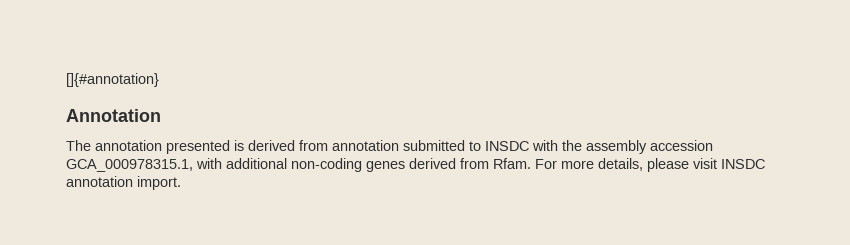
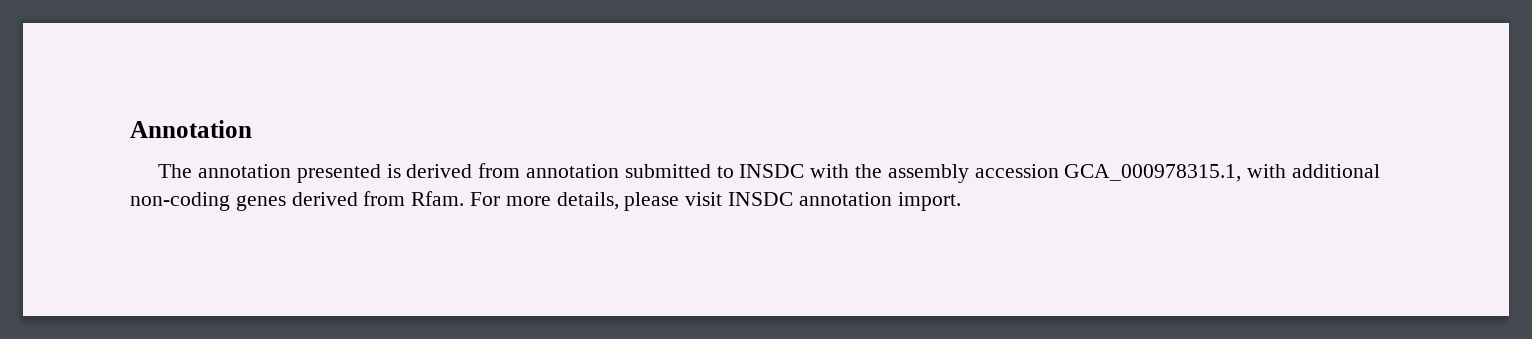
[66,73,159,87] []{#annotation} // -> (130, 129) none

